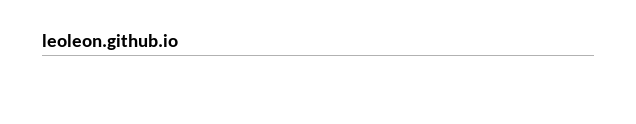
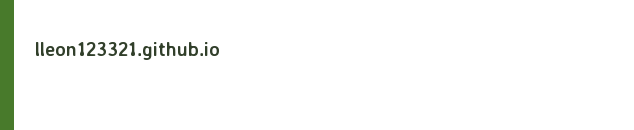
[42,34,178,50] leoleon.github.io -> [35,42,220,60] lleon123321.github.io

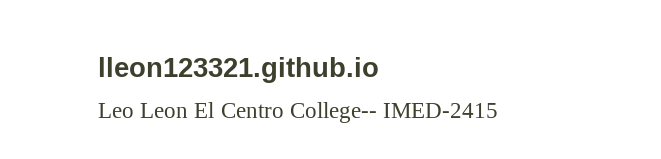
(220, 51) none -> [98,102,499,123] // Leo Leon El Centro College-- IMED-2415

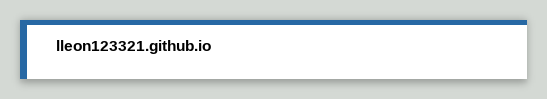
[98,102,499,123] // Leo Leon El Centro College-- IMED-2415 -> (211, 47) none

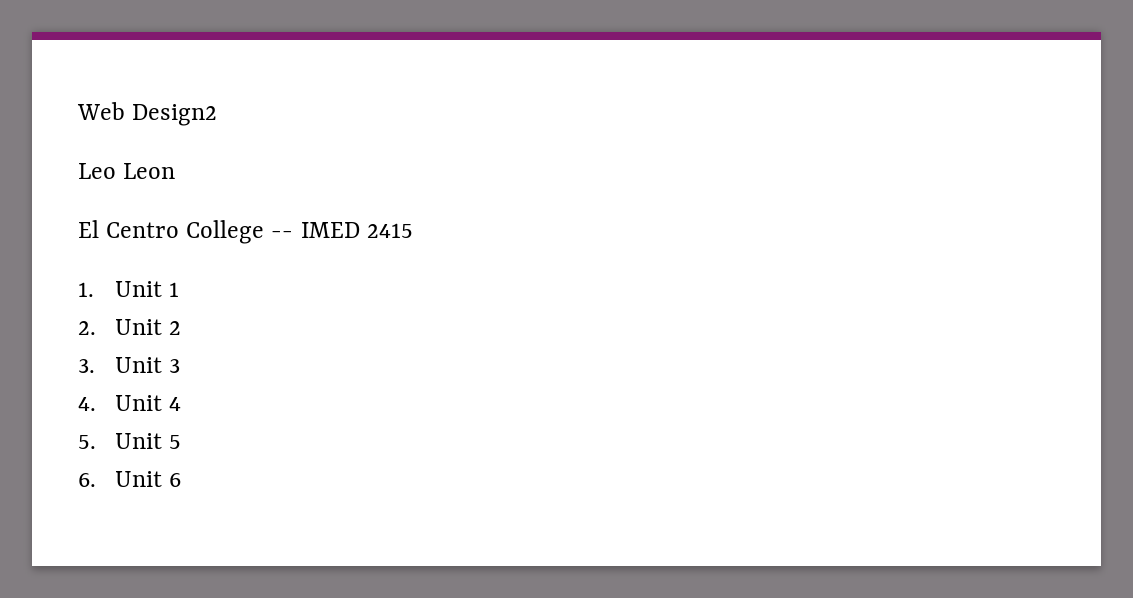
[56,40,211,54] lleon123321.github.io -> [77,102,218,126] [78,163,176,179] [78,220,413,244] [78,281,180,297] [78,319,182,335] [78,357,181,373] [78,395,182,411] [78,433,182,449] [78,471,182,487] Web Design2 // Leo Leon // El Centro College -- IMED 2415 // 1. Unit 1 // 2. Unit 2 // 3. Unit 3 // 4. Unit 4 // 5. Unit 5 // 6. Unit 6

